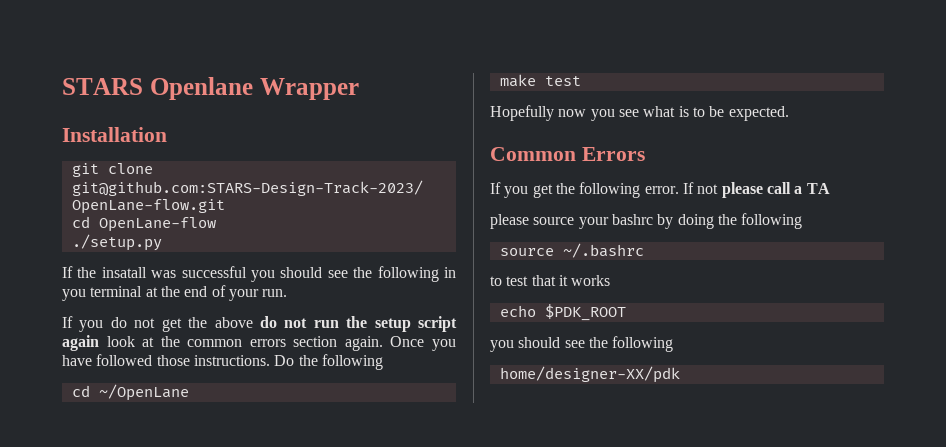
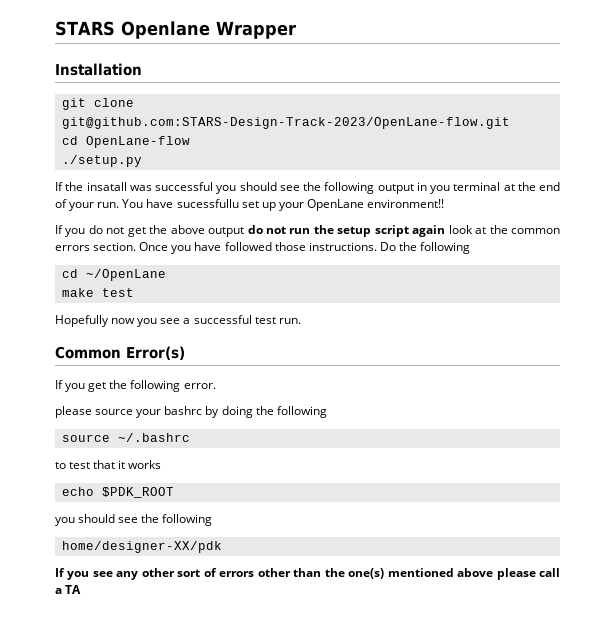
(439, 274) none -> [377,184,414,194] output
(288, 293) none -> [122,199,445,211] You have sucessfullu set up your OpenLane environment!!
(253, 322) none -> [208,227,245,237] output
[293,336,383,351] section again. -> [93,242,137,251] section.
[643,106,789,121] what is to be expected. -> [183,315,301,324] a successful test run.
[581,147,645,161] Errors -> [126,346,185,360] Error(s)
[682,182,830,198] If not please call a TA -> (216, 386) none
(680, 374) none -> [55,568,560,580] [55,585,82,594] // If you see any other sort of errors other than the one(s) mentioned above please call a TA

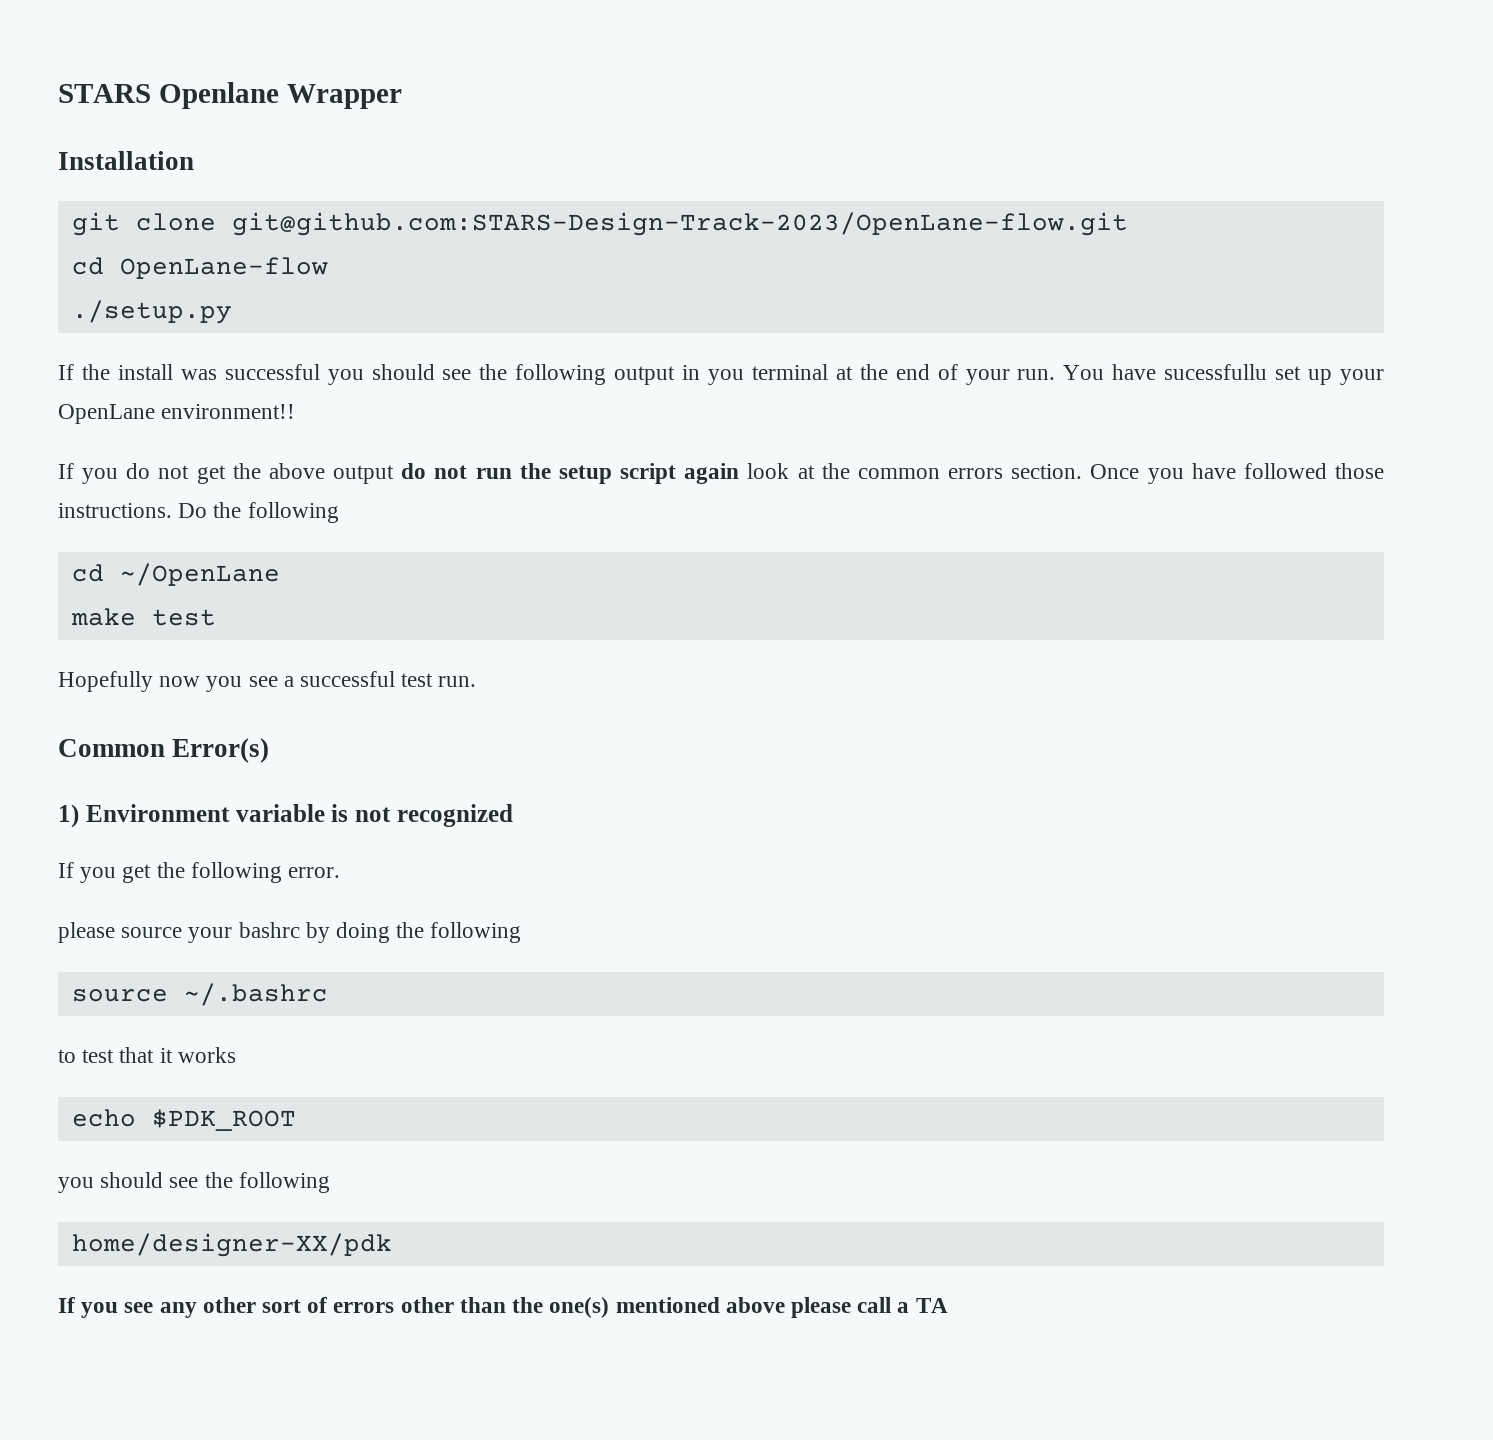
[86,182,127,191] insatall -> [117,364,173,380] install
(185, 353) none -> [58,804,513,828] // 1) Environment variable is not recognized

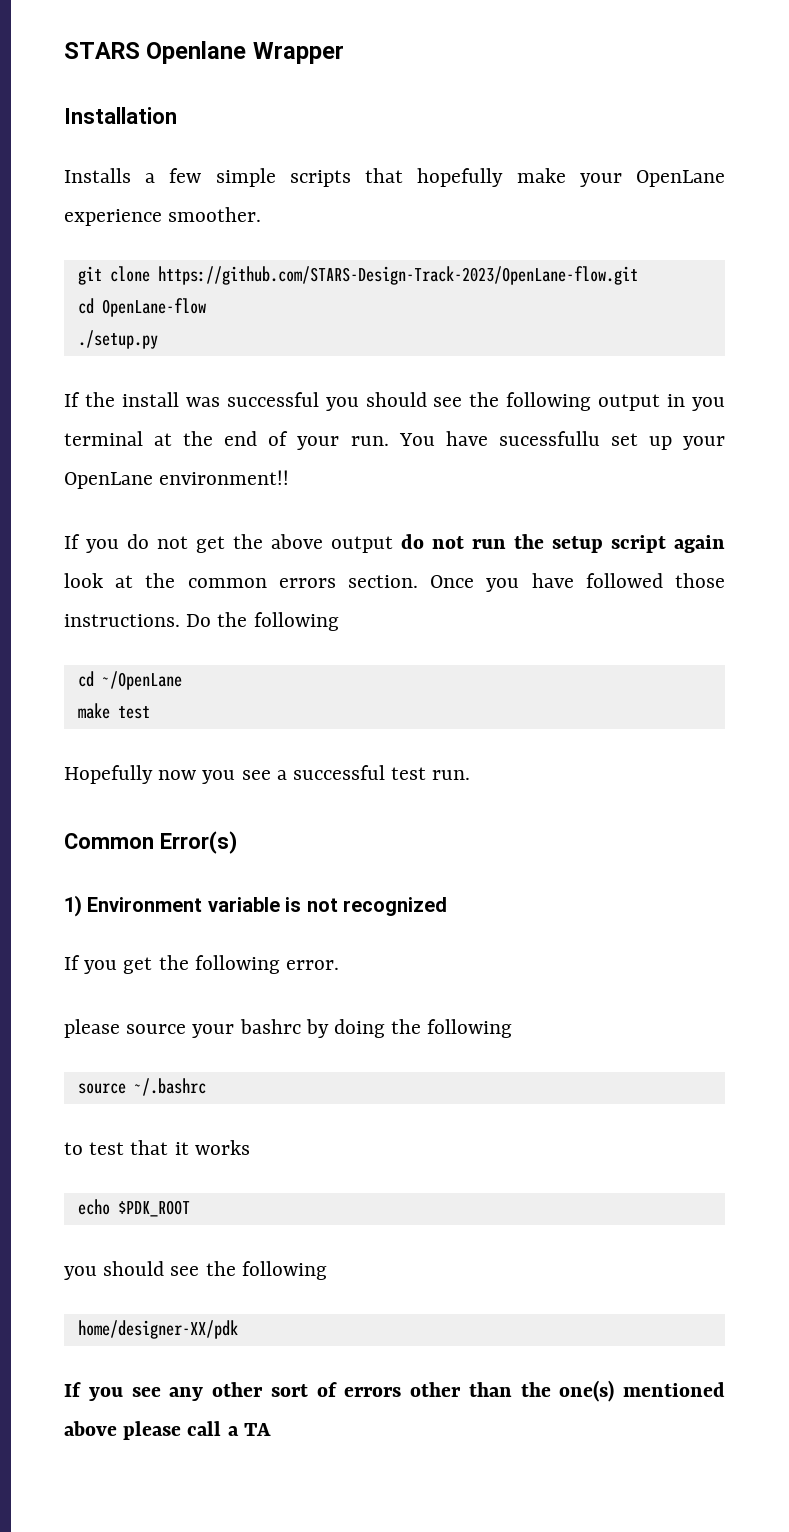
(194, 160) none -> [64,168,725,187] [64,207,262,226] // Installs a few simple scripts that hopefully make your OpenLane experience smoother.
[231,212,1128,236] git@github.com:STARS-Design-Track-2023/OpenLane-flow.git -> [157,266,638,285] https://github.com/STARS-Design-Track-2023/OpenLane-flow.git

